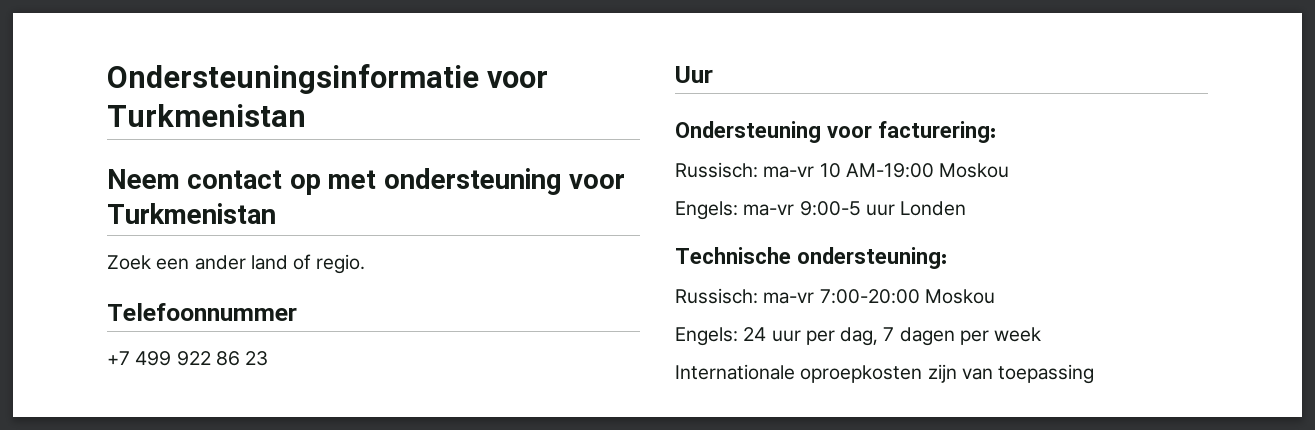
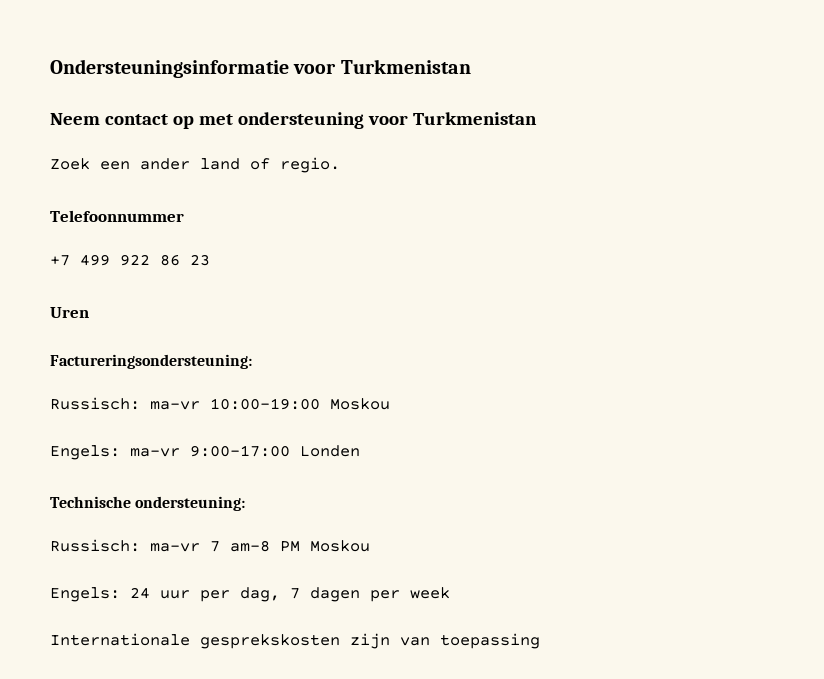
[675,66,713,83] [675,121,996,143] [675,162,934,178] Uur // Ondersteuning voor facturering: // Russisch: ma-vr 10 AM-19:00 -> [50,307,89,318] [50,354,252,369] [50,397,320,410] Uren // Factureringsondersteuning: // Russisch: ma-vr 10:00-19:00
[799,201,895,216] 9:00-5 uur -> [190,445,290,457] 9:00-17:00
[819,289,920,304] 7:00-20:00 -> [210,540,300,552] 7 am-8 PM
[800,365,923,383] oproepkosten -> [200,634,340,649] gesprekskosten

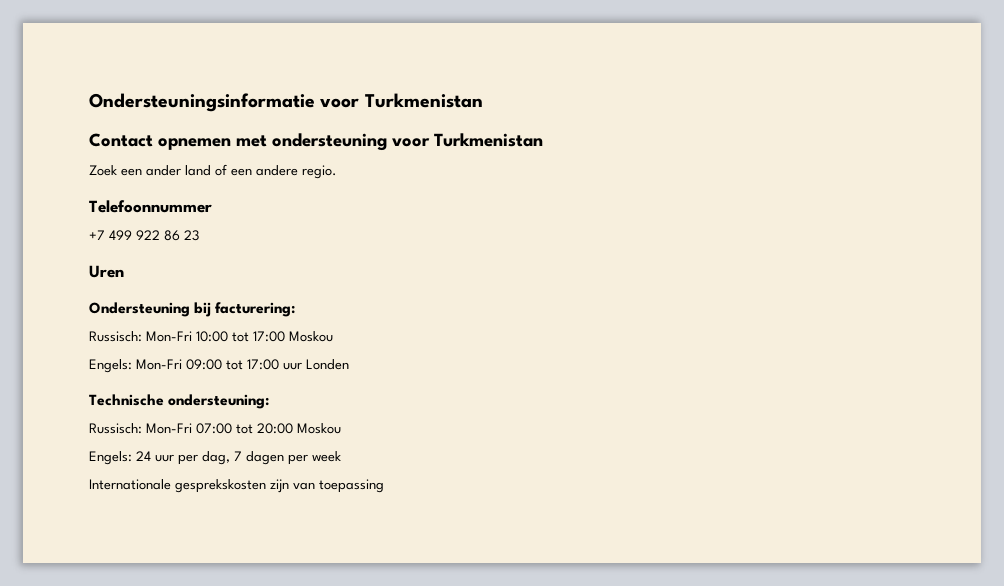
[50,113,194,129] Neem contact op -> [89,133,231,150] Contact opnemen
(270, 164) none -> [231,165,298,176] een andere
[50,354,252,369] [50,397,390,410] [50,445,290,460] Factureringsondersteuning: // Russisch: ma-vr 10:00-19:00 Moskou // Engels: ma-vr 9:00-17:00 -> [89,302,296,317] [89,331,333,342] [89,359,302,373] Ondersteuning bij facturering: // Russisch: Mon-Fri 10:00 tot 17:00 Moskou // Engels: Mon-Fri 09:00 tot 17:00 uur
[150,540,300,552] ma-vr 7 am-8 PM -> [146,423,293,434] Mon-Fri 07:00 tot 20:00

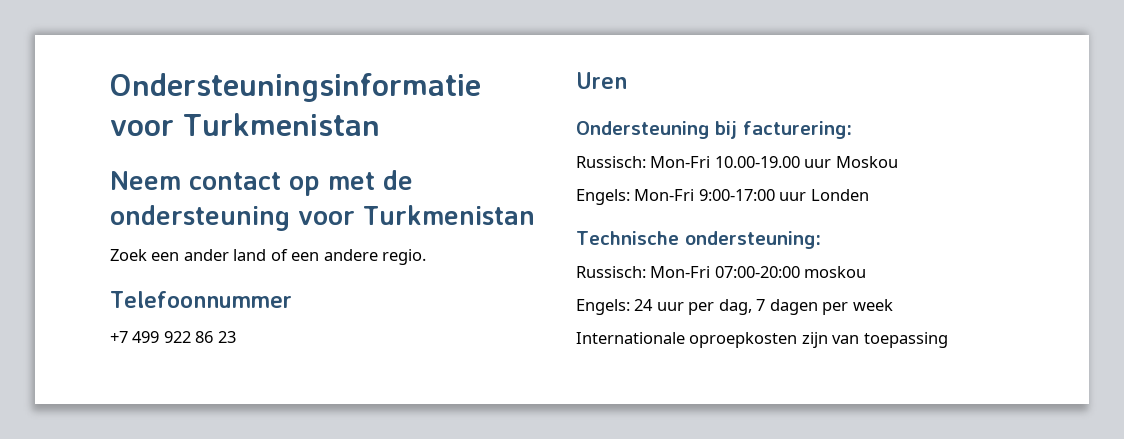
[89,133,267,150] Contact opnemen met -> [110,170,413,196] Neem contact op met de
[196,331,285,342] 10:00 tot 17:00 -> [714,156,832,168] 10.00-19.00 uur
[186,359,279,370] 09:00 tot 17:00 -> [698,189,775,201] 9:00-17:00
[196,423,341,434] 07:00 tot 20:00 Moskou -> [714,266,867,278] 07:00-20:00 moskou
[175,479,266,493] gesprekskosten -> [689,332,798,348] oproepkosten

